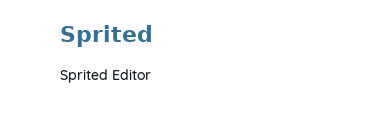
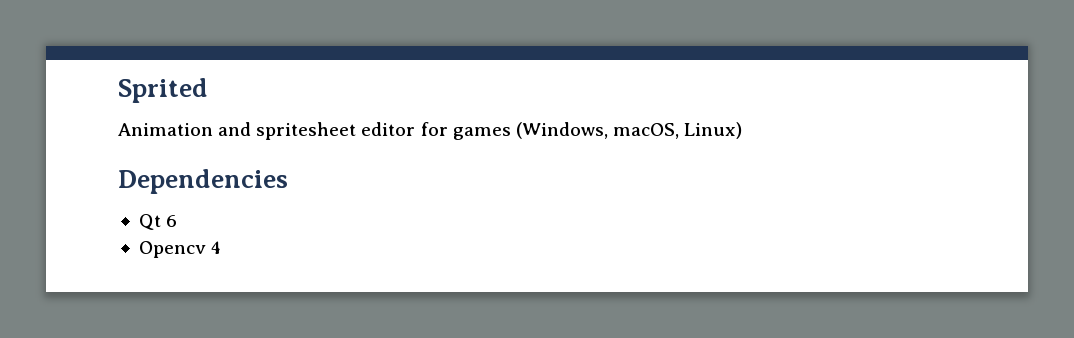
[60,69,151,83] Sprited Editor -> [118,122,743,140] [118,169,288,194] [138,214,178,230] [138,241,222,258] Animation and spritesheet editor for games (Windows, macOS, Linux) // Dependencies // Qt 6 // Opencv 4

